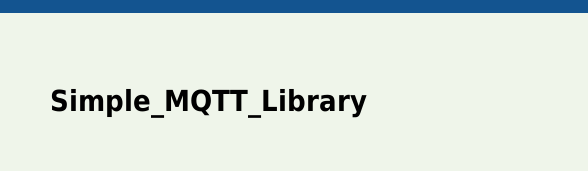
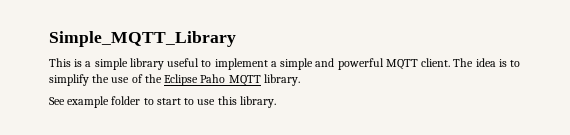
(367, 103) none -> [49,58,521,70] [49,74,300,86] [49,96,276,108] // This is a simple library useful to implement a simple and powerful MQTT client. The idea is to simplify the use of the Eclipse Paho MQTT library. // See example folder to start to use this library.

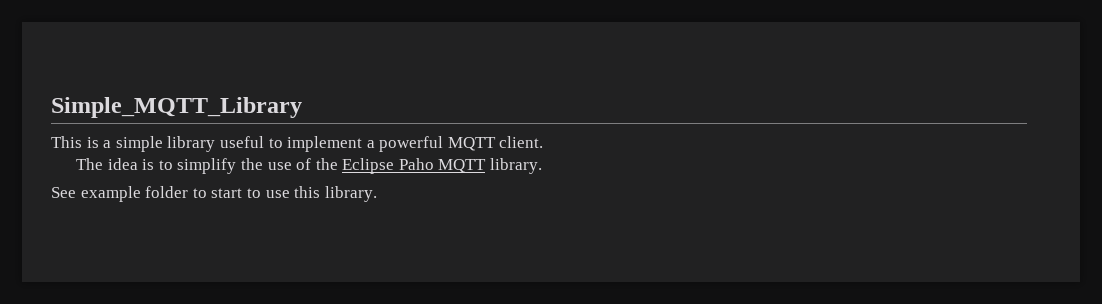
[280,58,335,70] simple and -> (375, 144) none
(451, 62) none -> (544, 142) //

